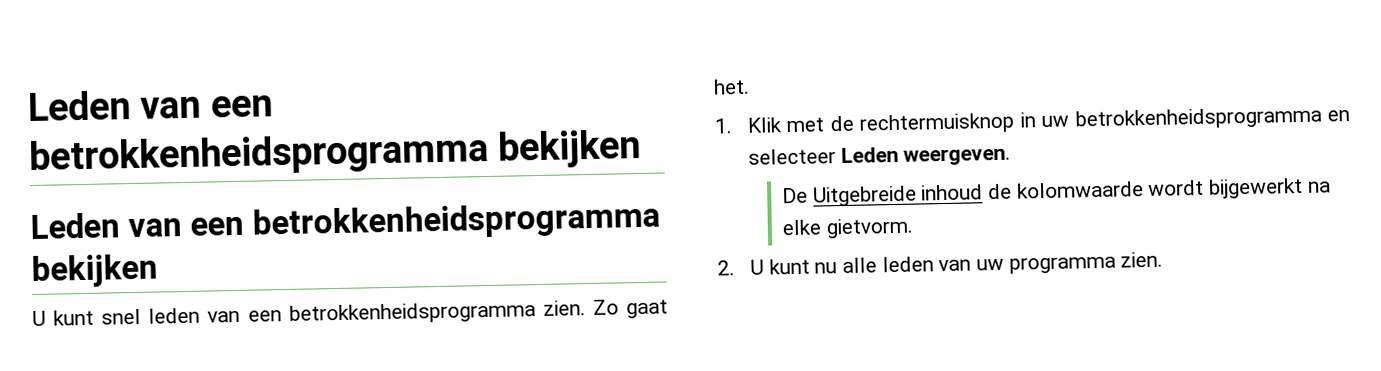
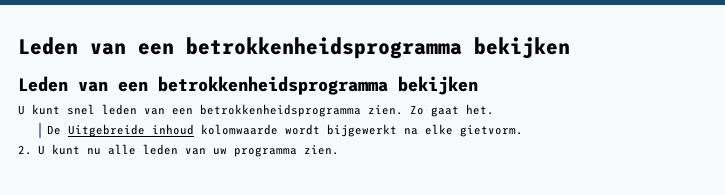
[714,106,1350,135] [748,146,1012,166] // 1. Klik met de rechtermuisknop in uw betrokkenheidsprogramma en selecteer Leden weergeven. -> (494, 109) none
[988,183,1013,200] de -> (194, 129) none

